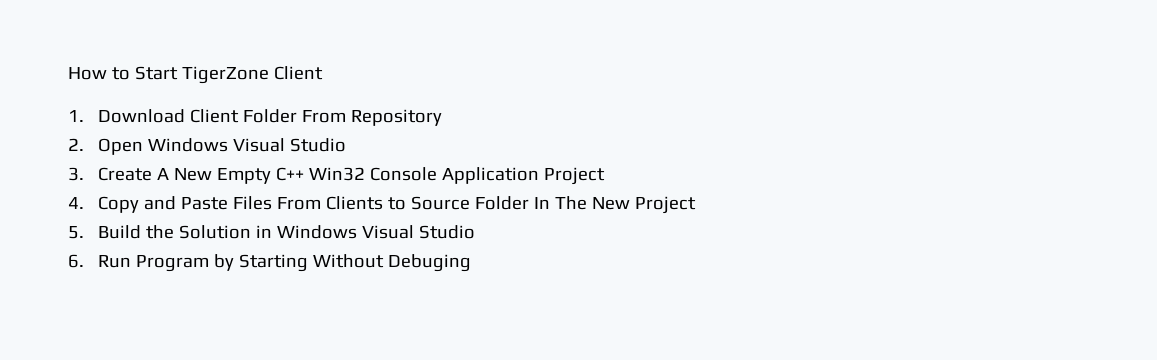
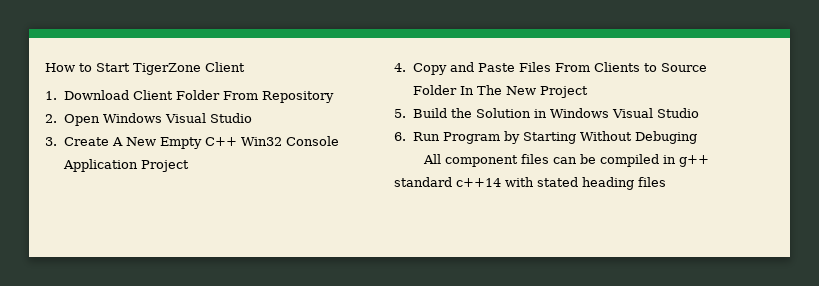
(471, 263) none -> [423,154,710,167] [394,177,666,190] // All component files can be compiled in g++ standard c++14 with stated heading files

